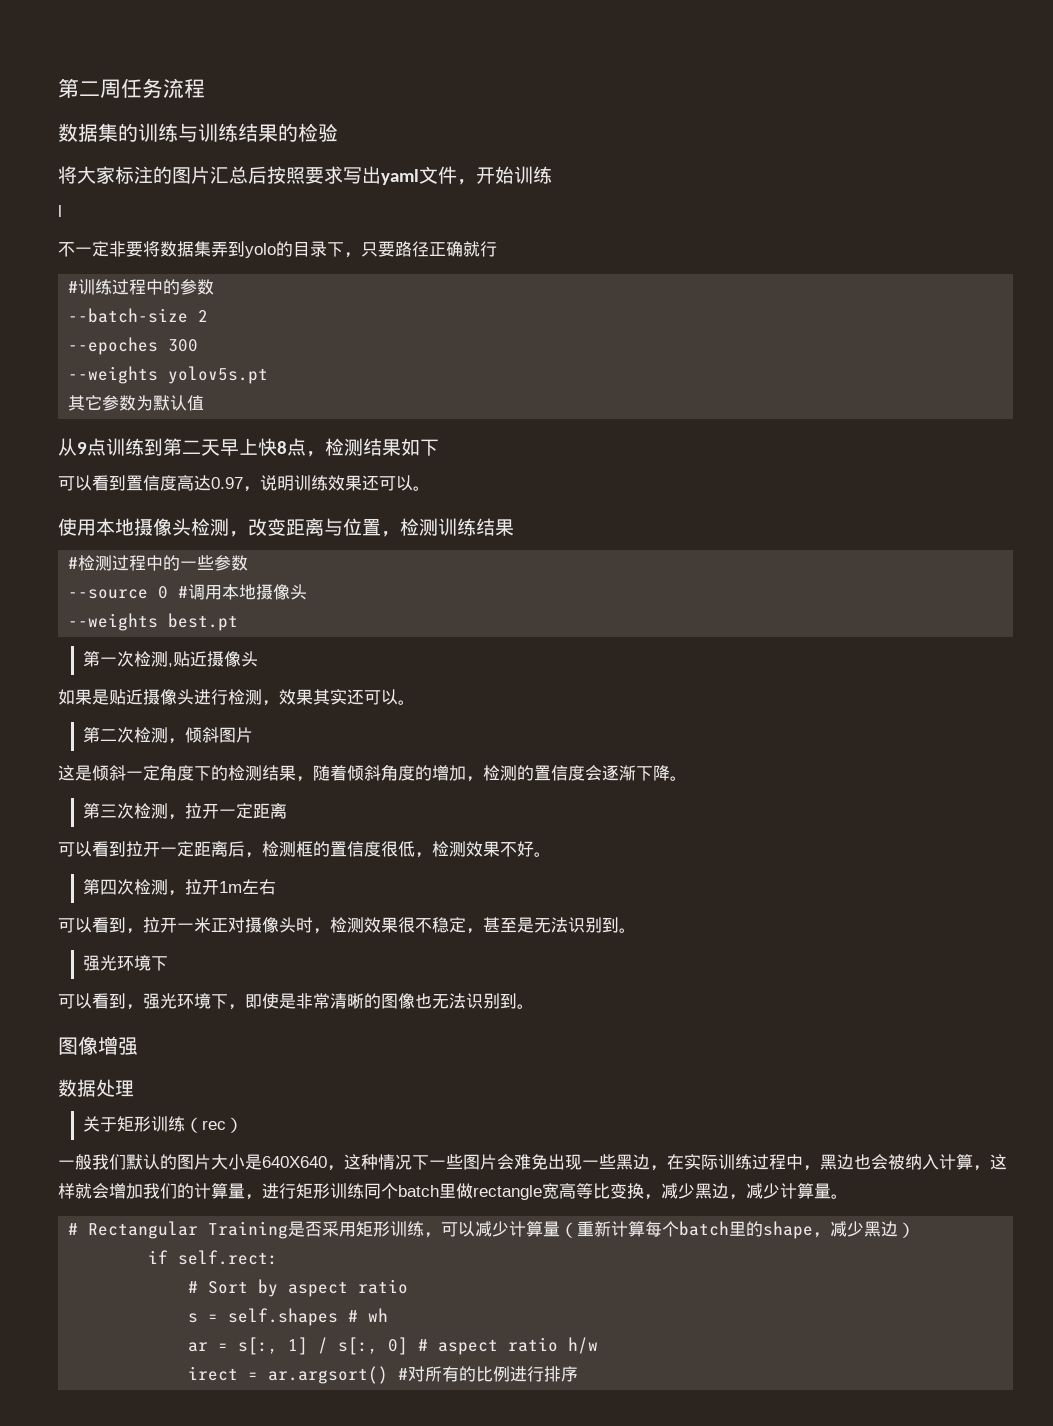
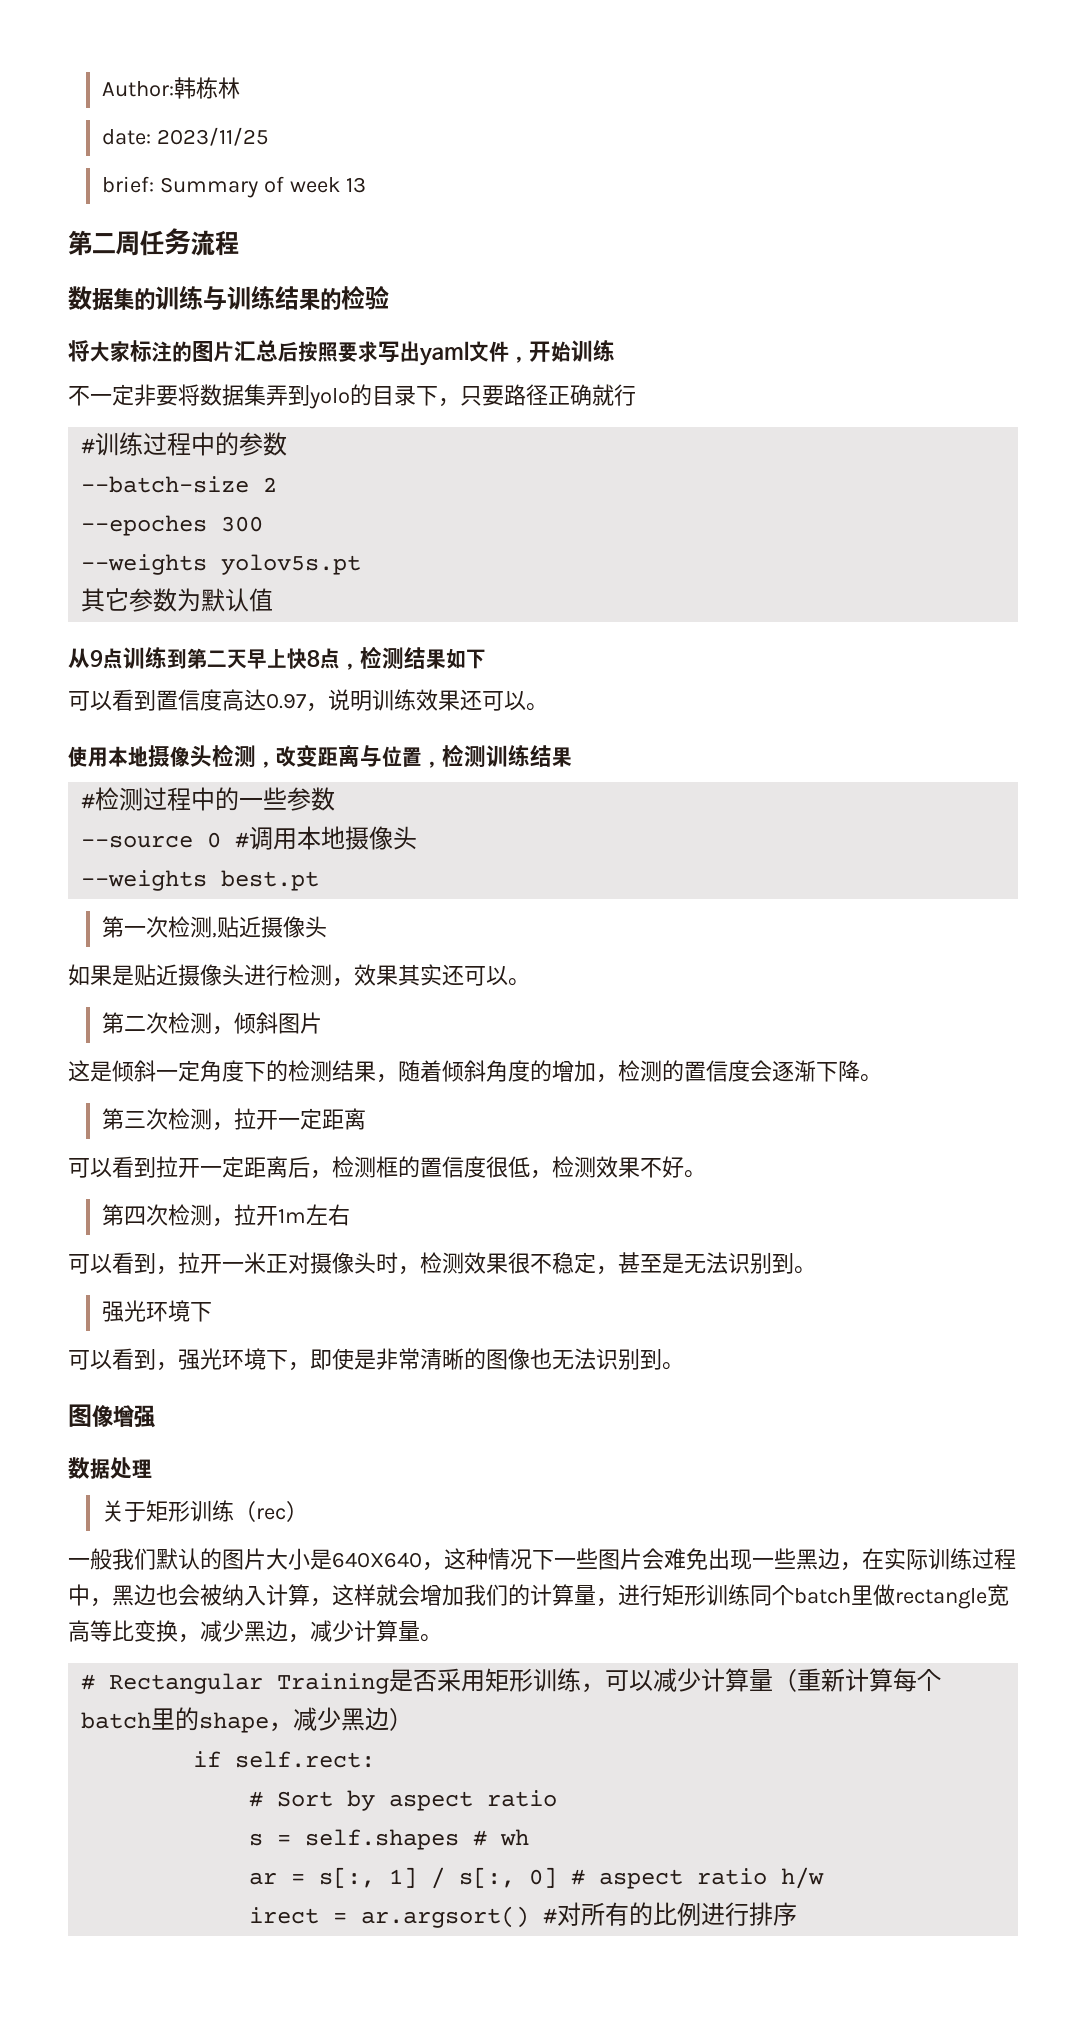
(58, 88) none -> [101,77,240,99] [101,127,268,146] [101,176,366,198] Author:韩栋林 // date: 2023/11/25 // brief: Summary of week 13 //
[58,205,62,217] // l -> (615, 350) none

